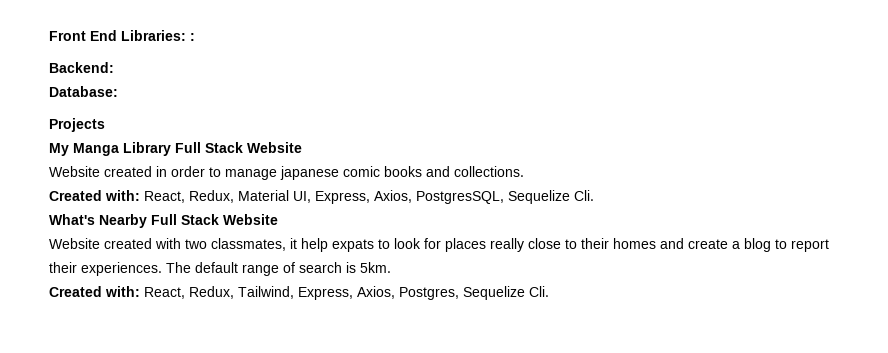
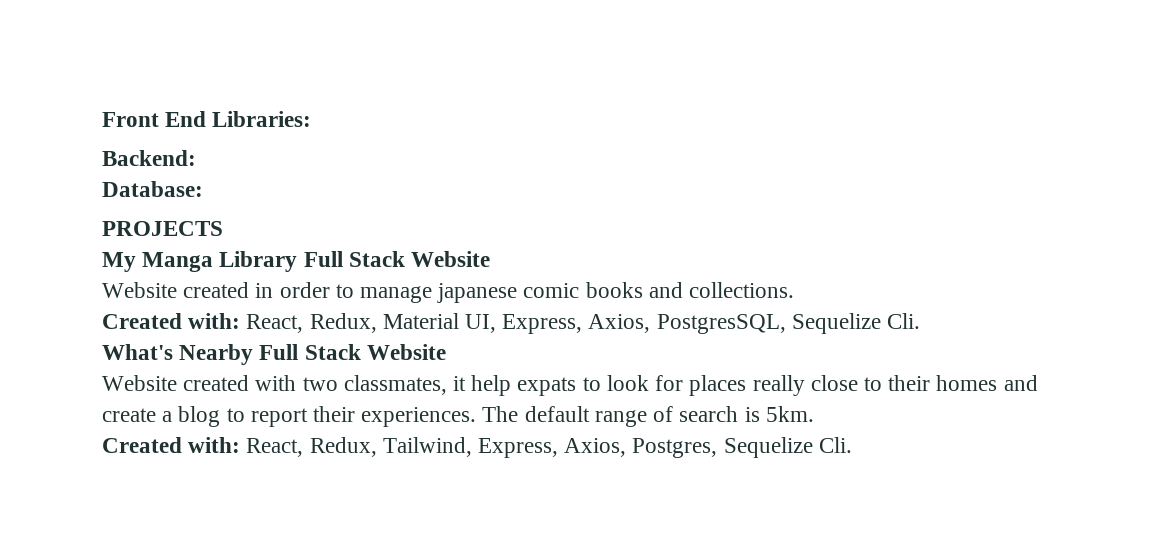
[190,33,195,41] : -> (312, 119) none
[49,118,105,132] Projects -> [102,221,223,236] PROJECTS

